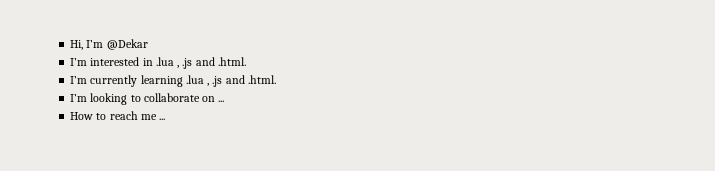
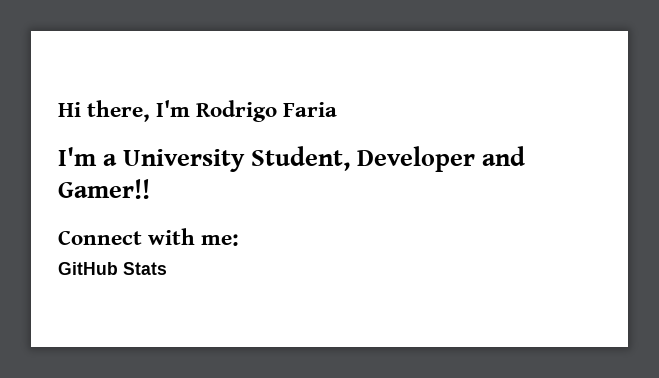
[70,39,148,50] [70,57,246,69] [70,75,276,87] [70,93,225,105] [70,111,166,120] Hi, I’m @Dekar // I’m interested in .lua , .js and .html. // I’m currently learning .lua , .js and .html. // I’m looking to collaborate on ... // How to reach me ... -> [58,100,338,122] [58,146,526,172] [58,179,150,199] [58,228,240,246] [58,262,167,275] Hi there, I'm Rodrigo Faria // I'm a University Student, Developer and Gamer!! // Connect with me: // GitHub Stats

